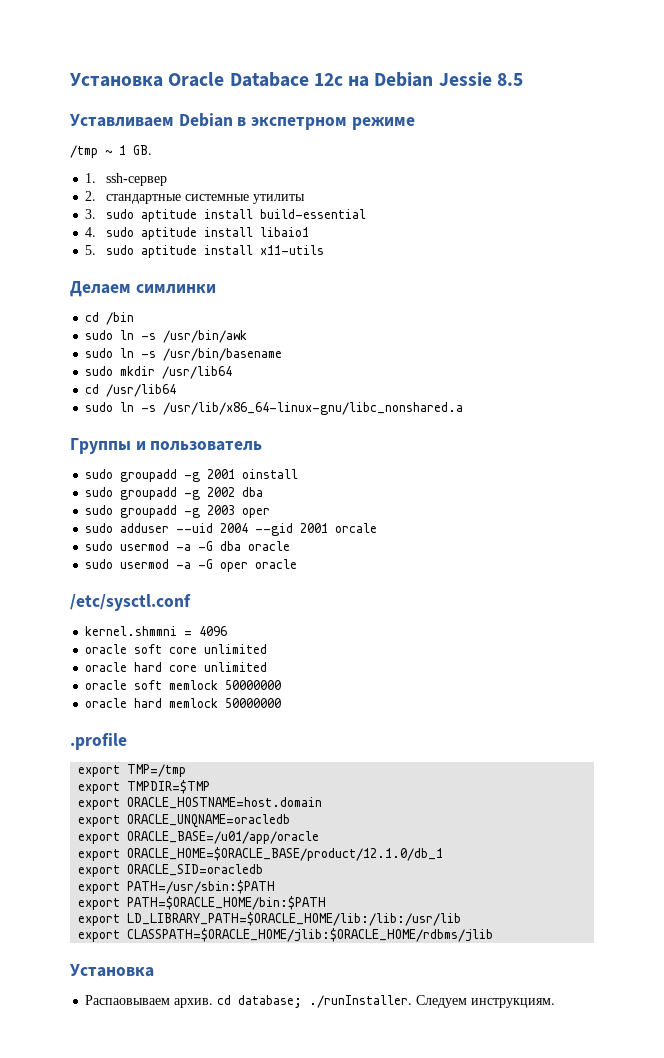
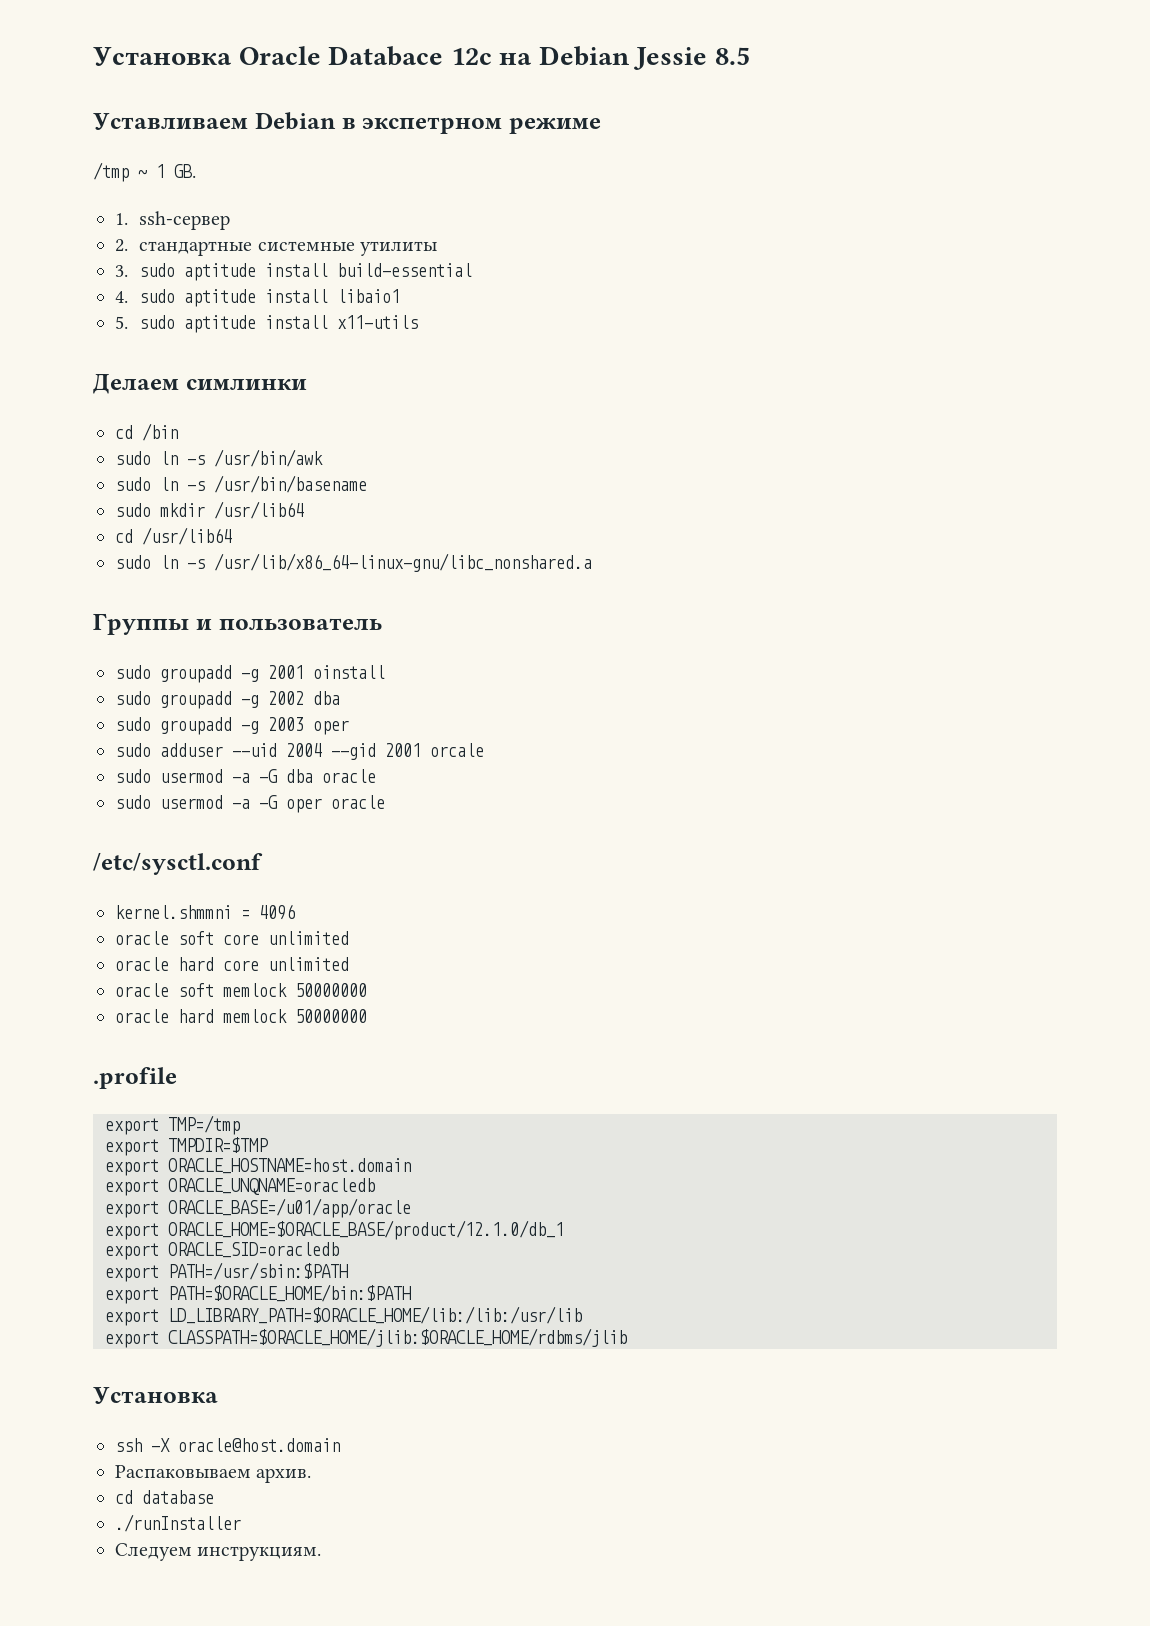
[85,995,413,1008] Распаовываем архив. cd database; ./runInstaller. -> [115,1438,340,1452] [115,1465,312,1483] [115,1490,214,1504] [115,1514,241,1532] ssh -X oracle@host.domain // Распаковываем архив. // cd database // ./runInstaller //

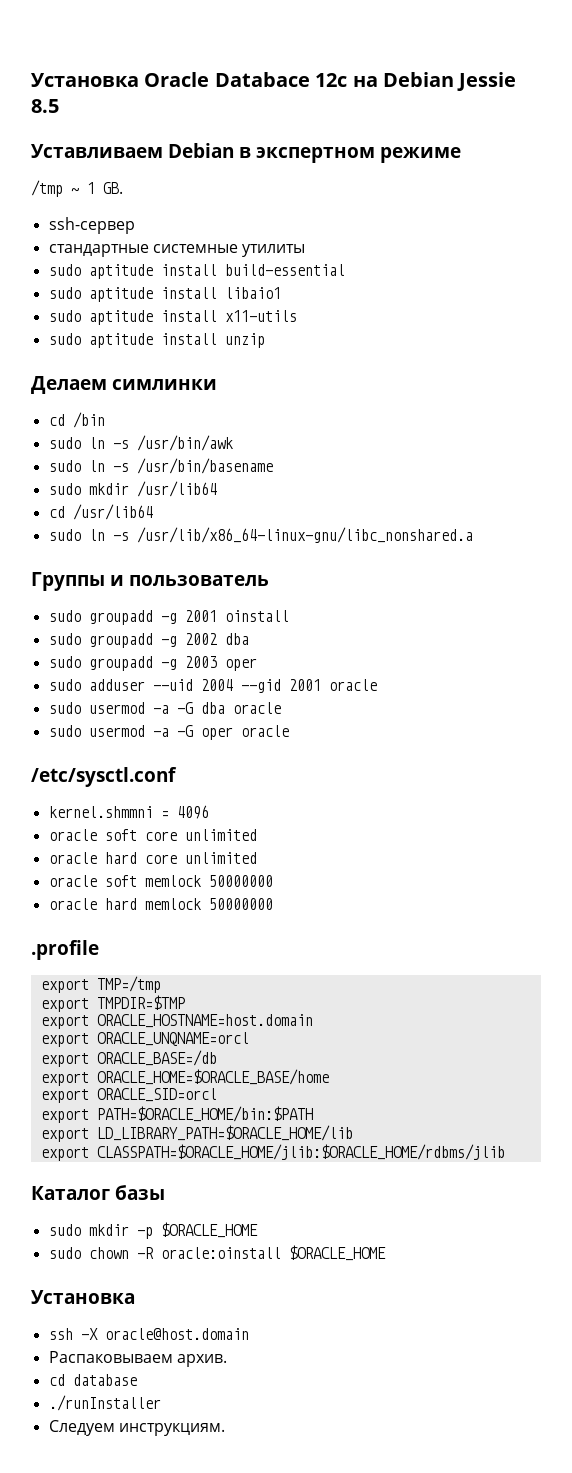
[362,117,503,134] экспетрном -> [256,147,375,163] экспертном
[115,213,128,225] 1. -> (123, 188) none
[115,239,128,252] 2. -> (135, 225) none
[115,265,128,277] 3. -> (306, 250) none
[115,291,128,303] 4. -> (345, 270) none
[115,316,128,329] 5. -> (281, 293) none
(419, 322) none -> [48,333,265,348] // sudo aptitude install unzip
[430,743,484,757] orcale -> [328,679,377,691] oracle
[168,1178,375,1195] [105,1198,411,1218] [105,1220,564,1240] [105,1242,339,1260] [105,1262,348,1282] ORACLE_UNQNAME=oracledb // export ORACLE_BASE=/u01/app/oracle // export ORACLE_HOME=$ORACLE_BASE/product/12.1.0/db_1 // export ORACLE_SID=oracledb // export PATH=/usr/sbin:$PATH -> [96,1032,249,1046] [40,1050,217,1067] [40,1069,329,1086] [40,1088,217,1103] ORACLE_UNQNAME=orcl // export ORACLE_BASE=/db // export ORACLE_HOME=$ORACLE_BASE/home // export ORACLE_SID=orcl
[168,1306,582,1324] LD_LIBRARY_PATH=$ORACLE_HOME/lib:/lib:/usr/lib -> [96,1125,353,1141] LD_LIBRARY_PATH=$ORACLE_HOME/lib
(627, 1337) none -> [31,1185,165,1200] [48,1222,258,1239] [48,1245,386,1261] // Каталог базы // sudo mkdir -p $ORACLE_HOME // sudo chown -R oracle:oinstall $ORACLE_HOME

